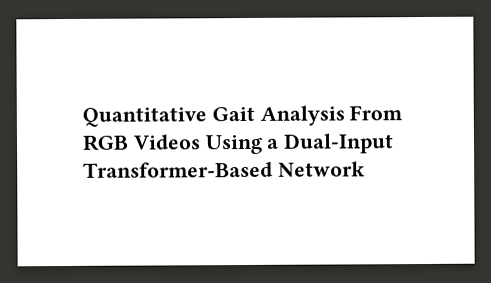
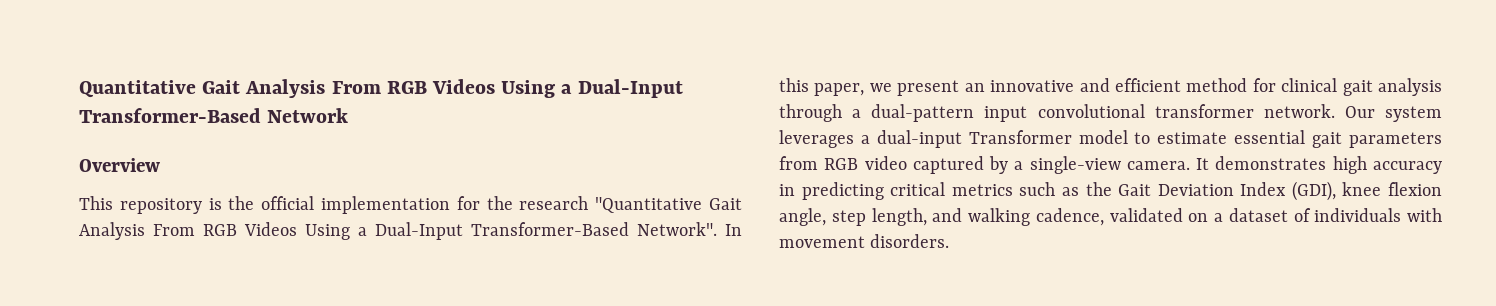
(365, 169) none -> [79,158,160,172] [79,196,742,214] [79,222,742,240] [779,78,1442,96] [779,104,1442,122] [779,130,1442,148] [779,156,1442,174] [779,181,1442,201] [779,208,1442,226] [779,234,950,248] // Overview // This repository is the official implementation for the research "Quantitative Gait Analysis From RGB Videos Using a Dual-Input Transformer-Based Network". In this paper, we present an innovative and efficient method for clinical gait analysis through a dual-pattern input convolutional transformer network. Our system leverages a dual-input Transformer model to estimate essential gait parameters from RGB video captured by a single-view camera. It demonstrates high accuracy in predicting critical metrics such as the Gait Deviation Index (GDI), knee flexion angle, step length, and walking cadence, validated on a dataset of individuals with movement disorders.

